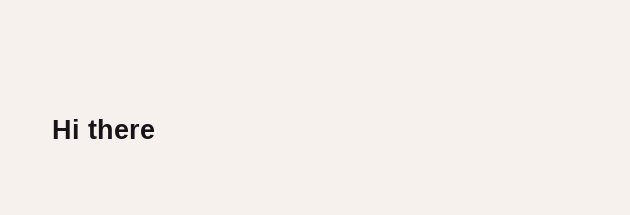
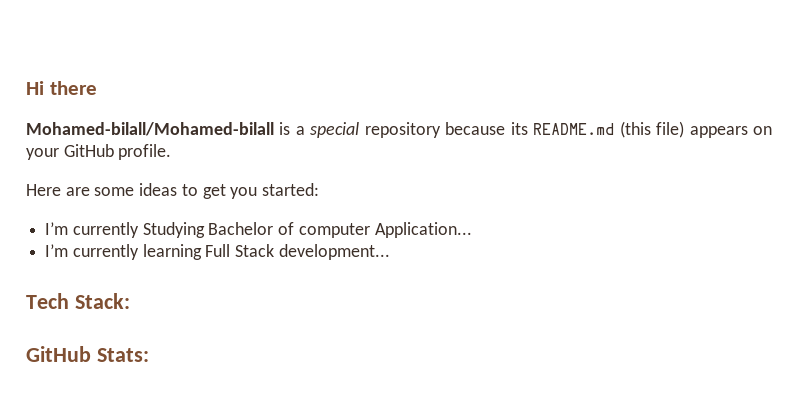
(155, 129) none -> [26,121,772,138] [26,144,172,160] [26,183,320,199] [45,222,472,238] [45,244,390,260] [26,293,130,309] [26,346,149,362] // Mohamed-bilall/Mohamed-bilall is a special repository because its README.md (this file) appears on your GitHub profile. // Here are some ideas to get you started: // I’m currently Studying Bachelor of computer Application... // I’m currently learning Full Stack development... // Tech Stack: // GitHub Stats:

